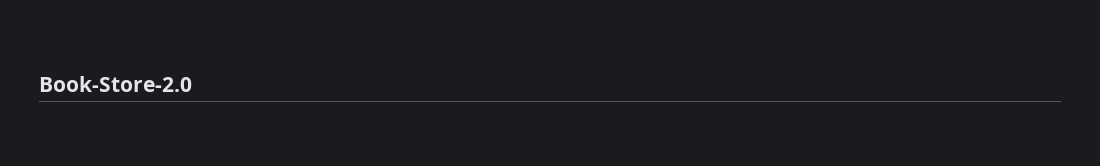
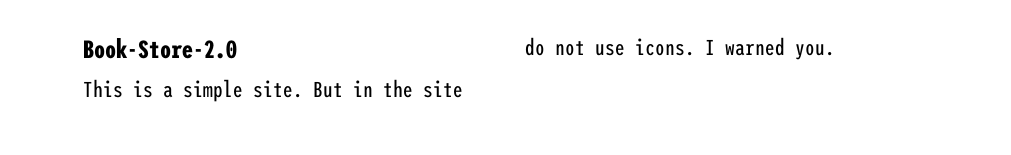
(192, 84) none -> [83,79,463,102] [525,37,835,60] // This is a simple site. But in the site do not use icons. I warned you.

